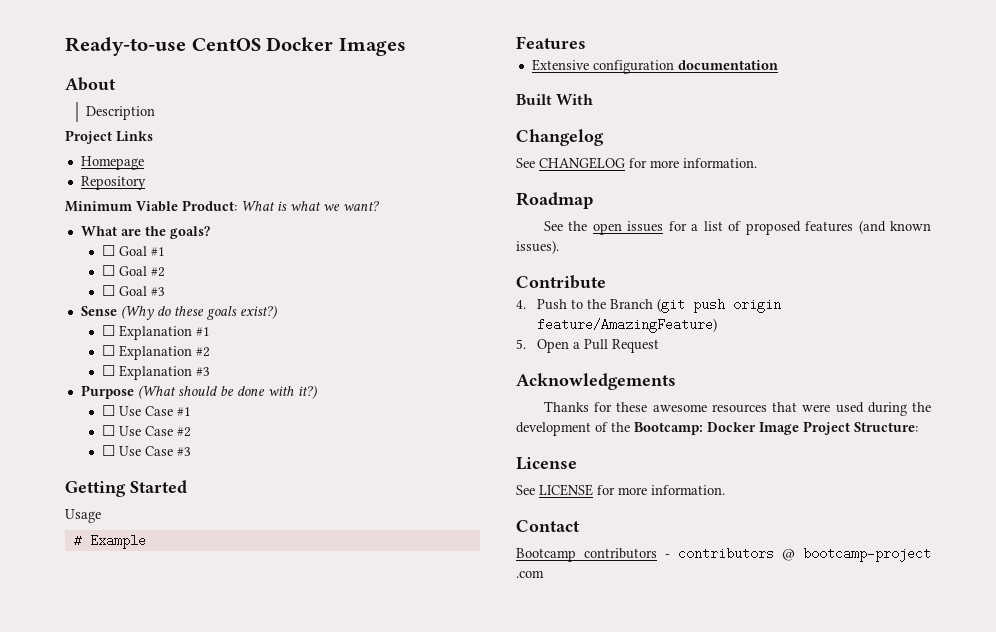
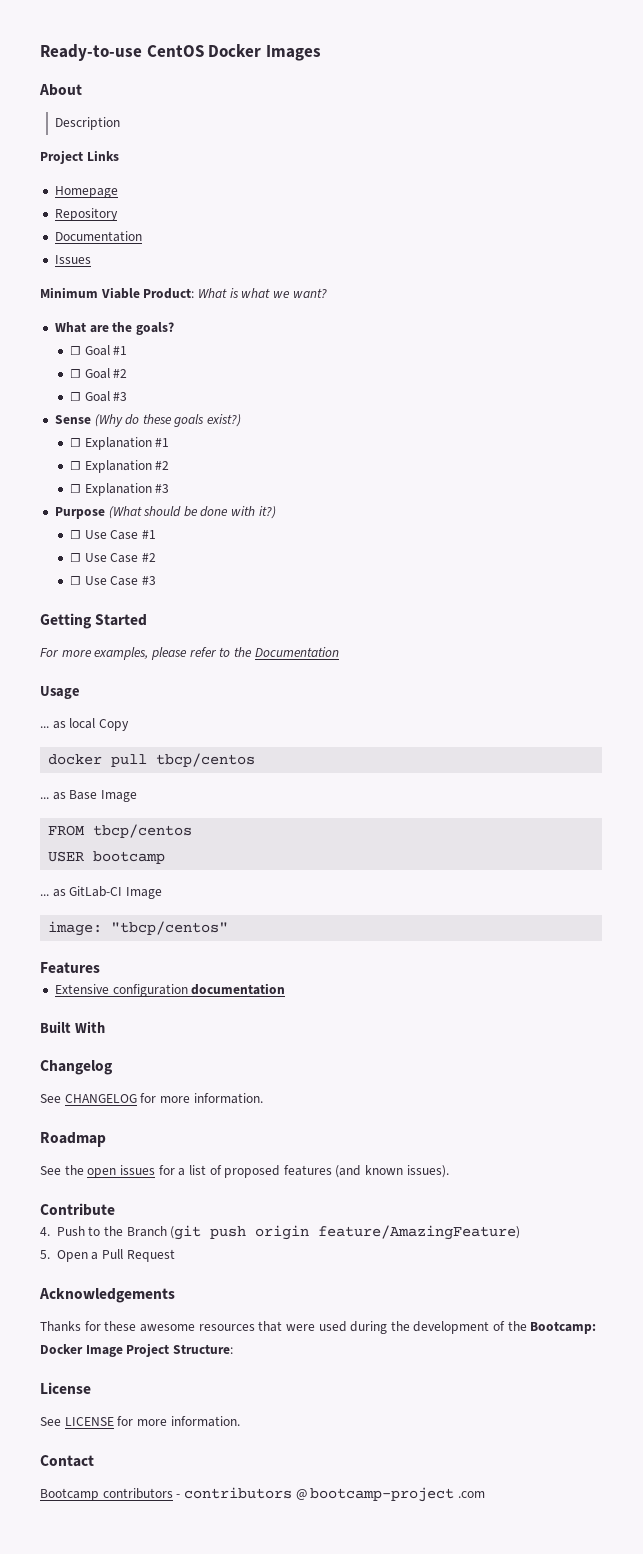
(146, 183) none -> [54,231,142,242] [54,255,91,264] // Documentation // Issues
[65,509,101,523] [73,534,146,549] Usage // # Example -> [40,647,339,660] [40,686,80,699] [40,718,129,731] [48,753,256,767] [40,790,137,802] [48,824,193,838] [48,851,166,864] [40,886,162,899] [48,921,229,936] For more examples, please refer to the Documentation // Usage // ... as local Copy // docker pull tbcp/centos // ... as Base Image // FROM tbcp/centos // USER bootcamp // ... as GitLab-CI Image // image: "tbcp/centos"

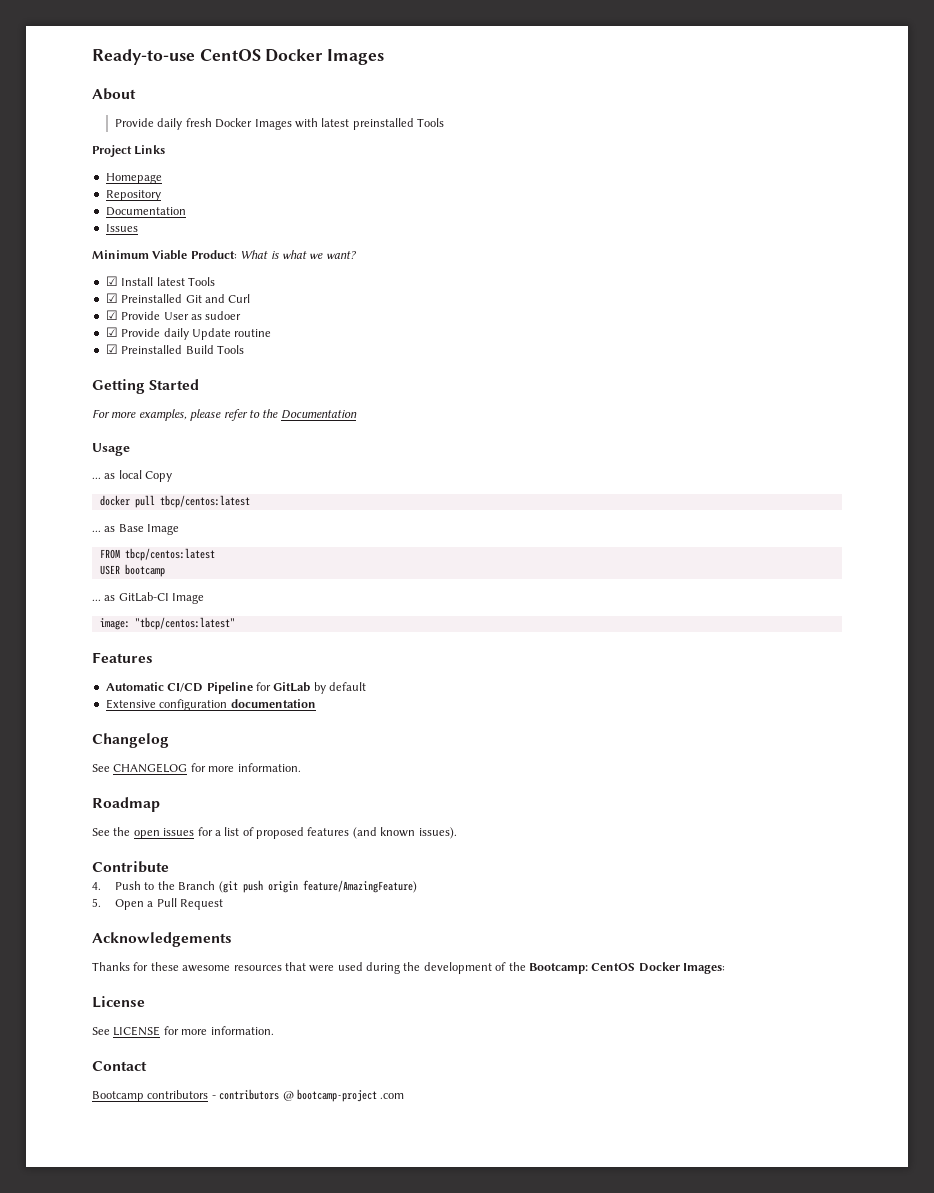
[55,117,121,130] Description -> [115,118,445,130] Provide daily fresh Docker Images with latest preinstalled Tools
[54,322,174,335] [69,345,128,356] [69,368,128,379] [69,391,128,402] [54,414,242,427] [69,437,170,450] [69,460,170,473] [69,483,170,496] [54,506,276,519] [69,530,156,540] [69,553,156,563] [69,576,156,586] What are the goals? // ☐ Goal #1 // ☐ Goal #2 // ☐ Goal #3 // Sense (Why do these goals exist?) // ☐ Explanation #1 // ☐ Explanation #2 // ☐ Explanation #3 // Purpose (What should be done with it?) // ☐ Use Case #1 // ☐ Use Case #2 // ☐ Use Case #3 -> [105,276,215,286] [105,293,251,303] [105,310,242,320] [105,327,272,340] [105,344,244,354] ☑ Install latest Tools // ☑ Preinstalled Git and Curl // ☑ Provide User as sudoer // ☑ Provide daily Update routine // ☑ Preinstalled Build Tools
[156,753,256,767] tbcp/centos -> [159,495,250,508] tbcp/centos:latest
[93,824,193,838] tbcp/centos -> [124,548,215,561] tbcp/centos:latest
[111,921,229,935] "tbcp/centos" -> [134,617,235,630] "tbcp/centos:latest"
(100, 968) none -> [105,682,366,694] // Automatic CI/CD Pipeline for GitLab by default
[40,1021,105,1033] // Built With -> (316, 703) none
[40,1343,233,1357] Docker Image Project Structure: -> [591,962,725,974] CentOS Docker Images:

